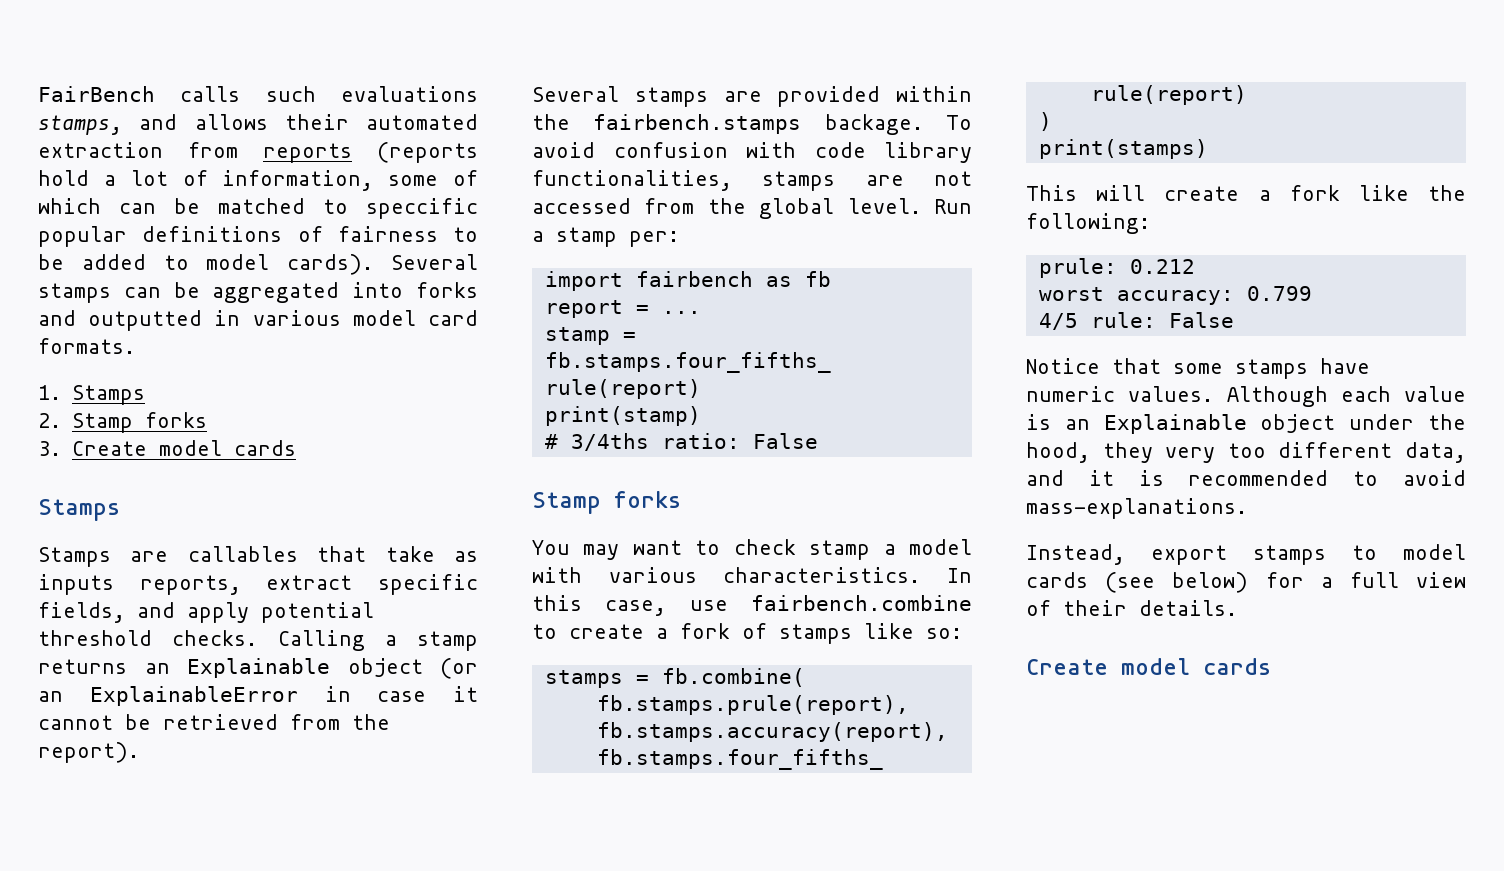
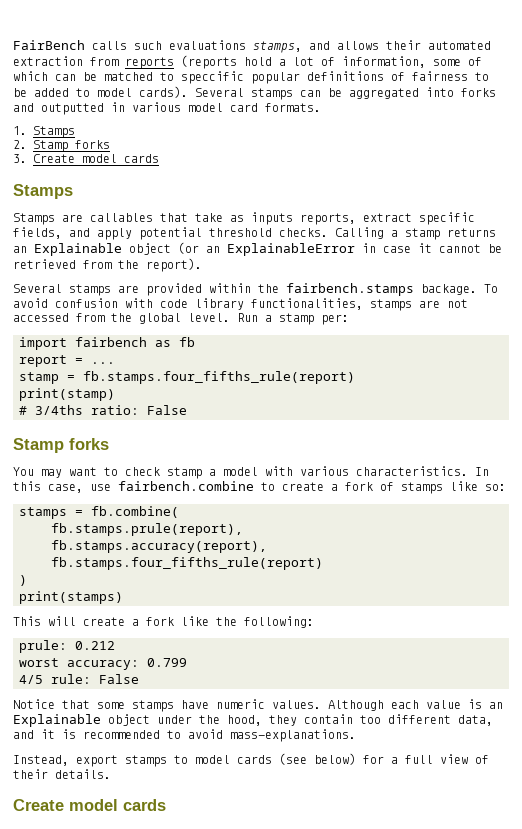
[1165,447,1216,463] very -> [304,714,353,724] contain

